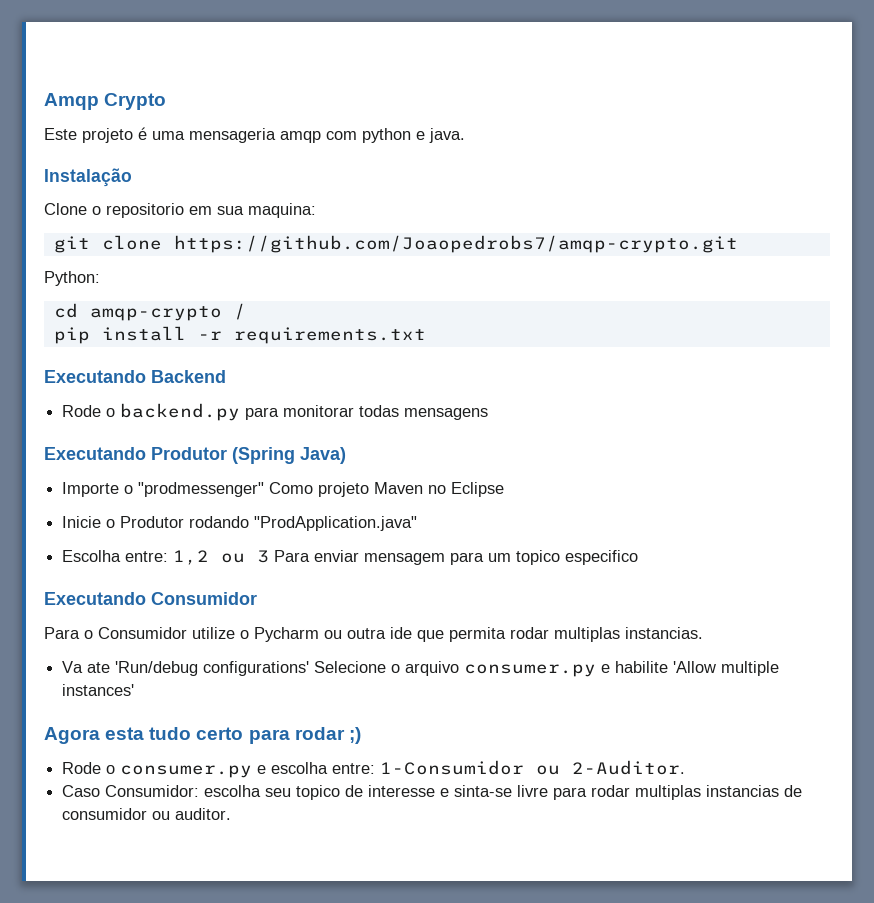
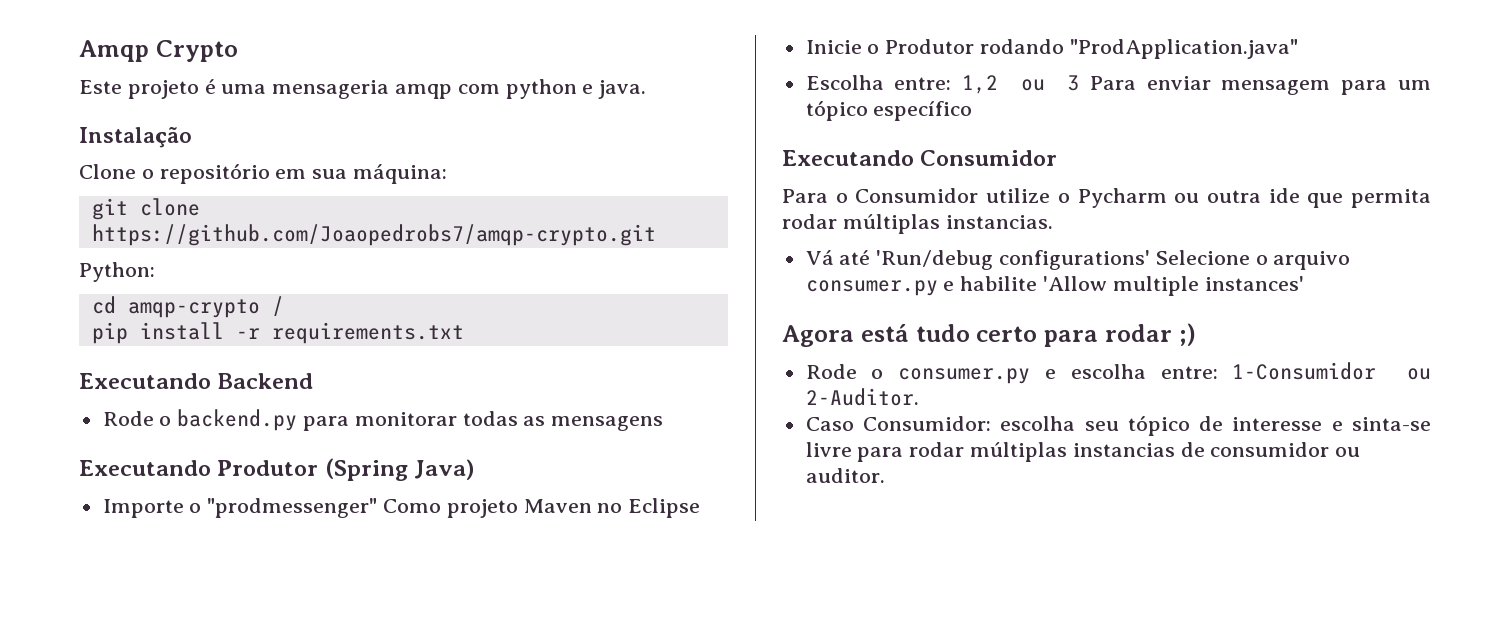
[106,203,184,218] repositorio -> [159,163,270,184] repositório
[248,203,316,218] maquina: -> [353,164,448,184] máquina:
(400, 411) none -> [523,416,546,426] as
[516,550,639,565] topico especifico -> [805,100,973,121] tópico específico
[554,627,620,642] multiplas -> [842,214,940,234] múltiplas
[62,661,111,673] Va ate -> [805,250,871,265] Vá até
[105,727,145,740] esta -> [860,324,909,342] está
[296,785,341,800] topico -> [1127,415,1190,436] tópico
[635,785,702,800] multiplas -> [970,442,1068,462] múltiplas

